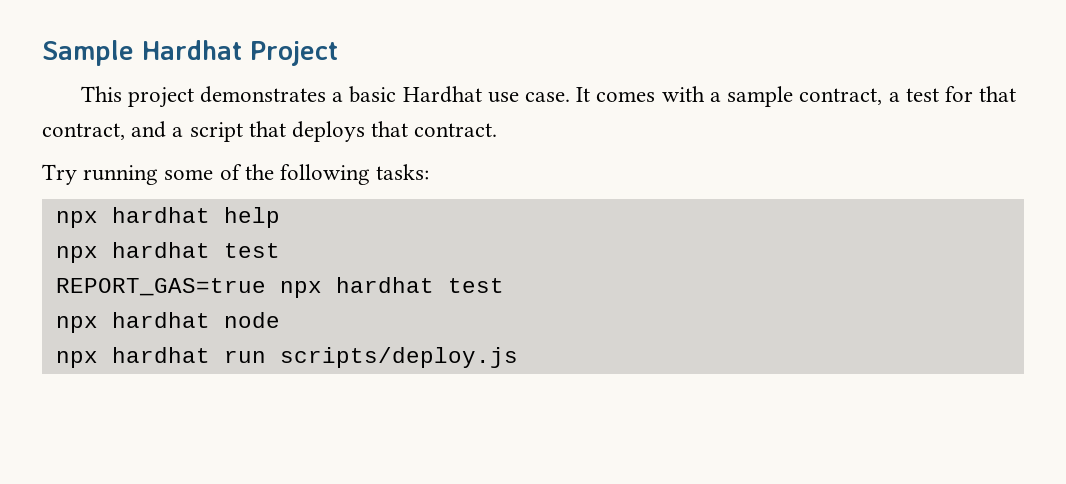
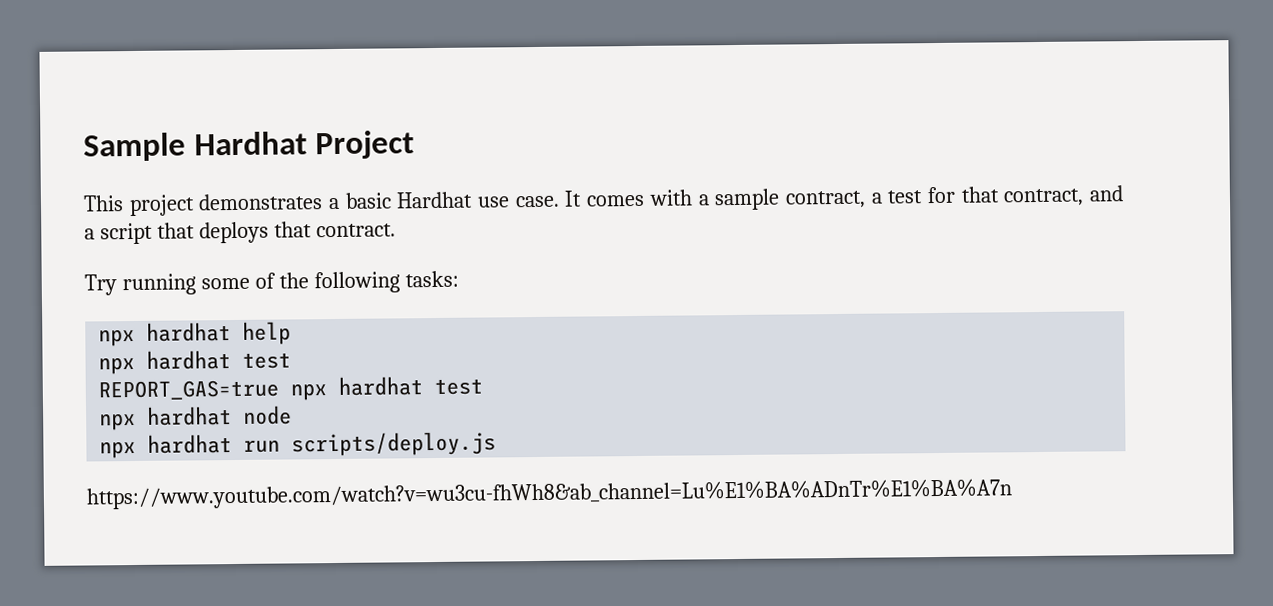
(518, 357) none -> [86,478,1012,510] // https://www.youtube.com/watch?v=wu3cu-fhWh8&ab_channel=Lu%E1%BA%ADnTr%E1%BA%A7n

